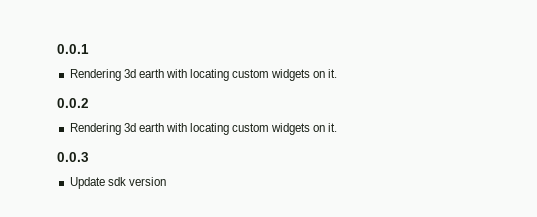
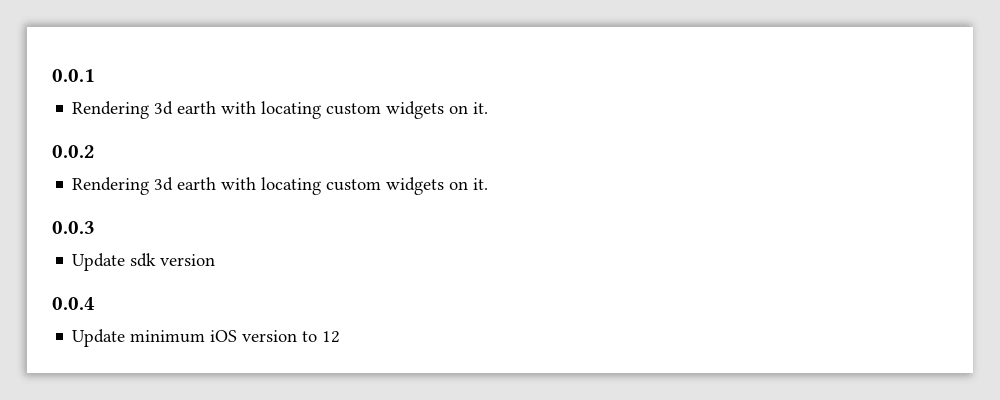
(166, 181) none -> [52,297,95,310] [72,329,341,347] // 0.0.4 // Update minimum iOS version to 12

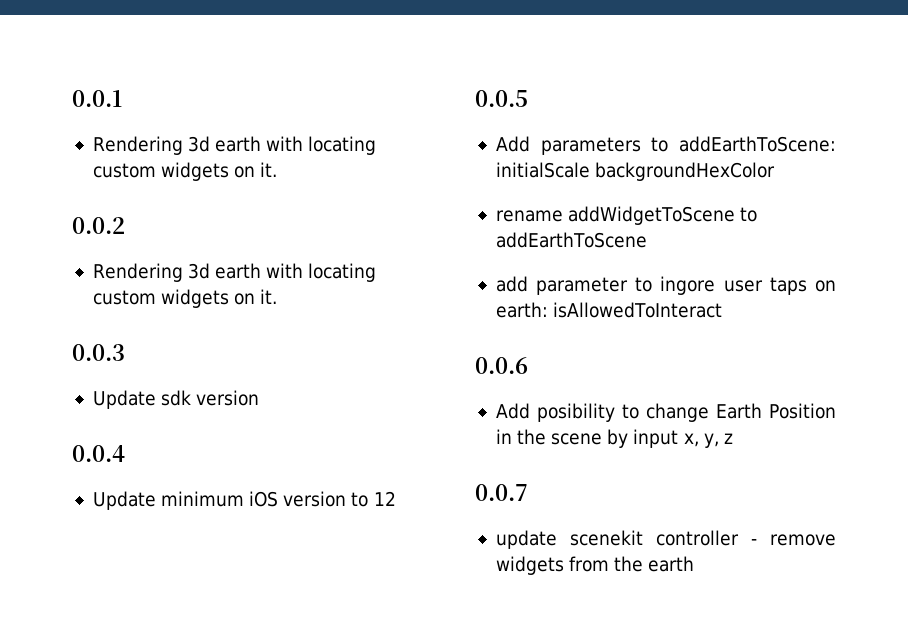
(341, 337) none -> [475,90,528,107] [495,136,837,155] [495,162,776,181] [495,206,758,225] [495,232,647,248] [495,276,836,295] [495,302,723,318] [475,357,528,374] [495,403,837,422] [495,429,733,448] [475,484,528,501] [495,530,837,549] [495,556,695,575] // 0.0.5 // Add parameters to addEarthToScene: initialScale backgroundHexColor // rename addWidgetToScene to addEarthToScene // add parameter to ingore user taps on earth: isAllowedToInteract // 0.0.6 // Add posibility to change Earth Position in the scene by input x, y, z // 0.0.7 // update scenekit controller - remove widgets from the earth

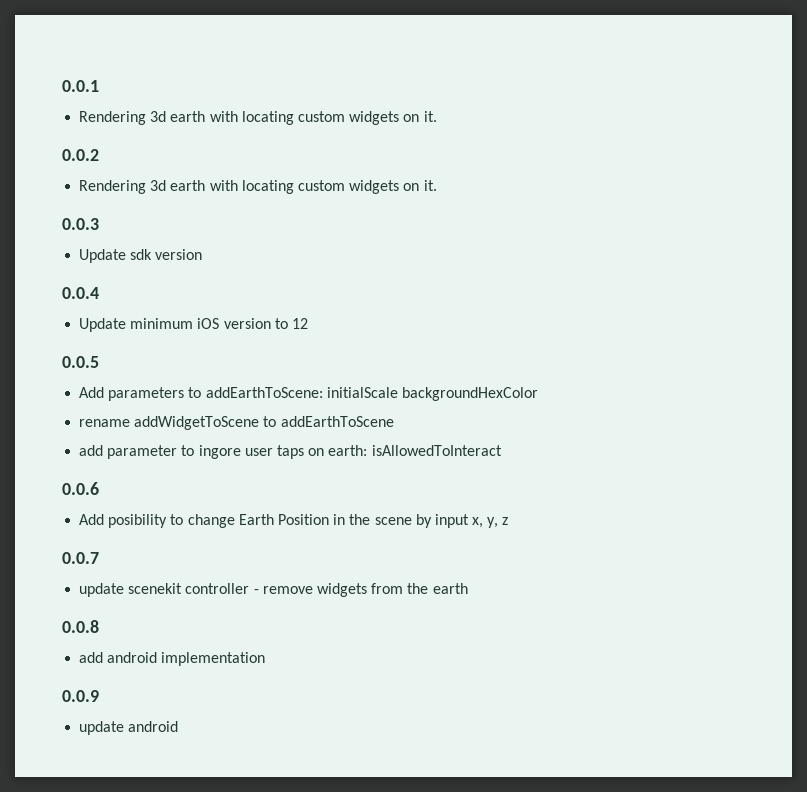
(695, 564) none -> [62,620,99,633] [79,652,266,666] [62,690,99,702] [79,721,179,735] // 0.0.8 // add android implementation // 0.0.9 // update android

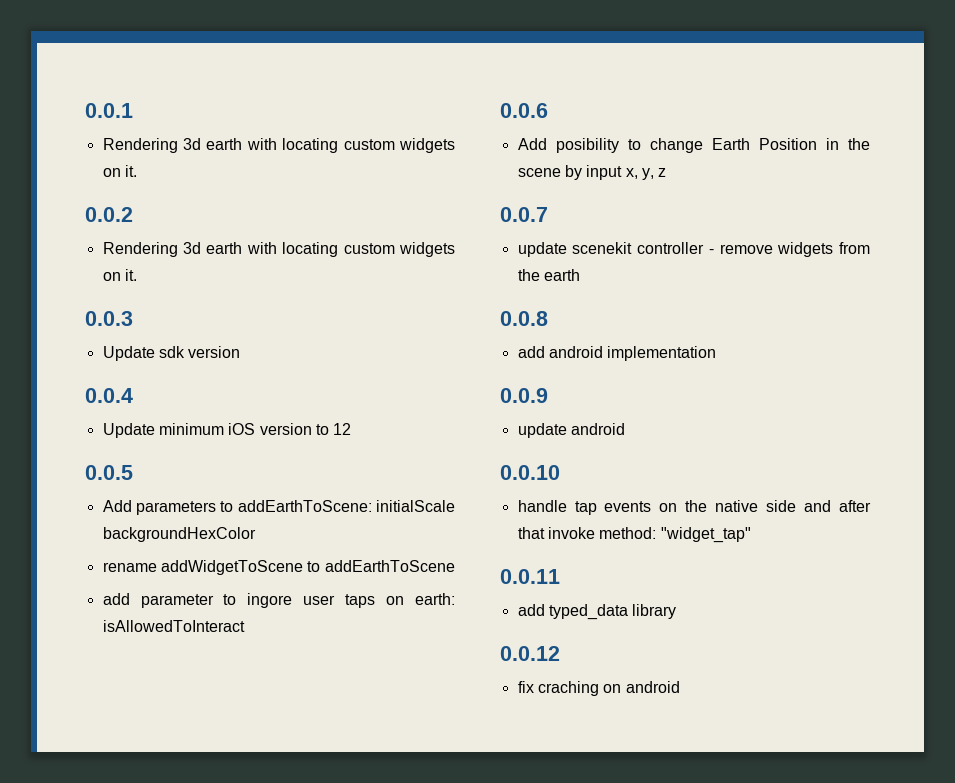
(179, 726) none -> [500,465,560,480] [517,500,871,515] [517,527,751,543] [500,569,560,584] [517,604,677,620] [500,646,560,661] [517,681,680,696] // 0.0.10 // handle tap events on the native side and after that invoke method: "widget_tap" // 0.0.11 // add typed_data library // 0.0.12 // fix craching on android

